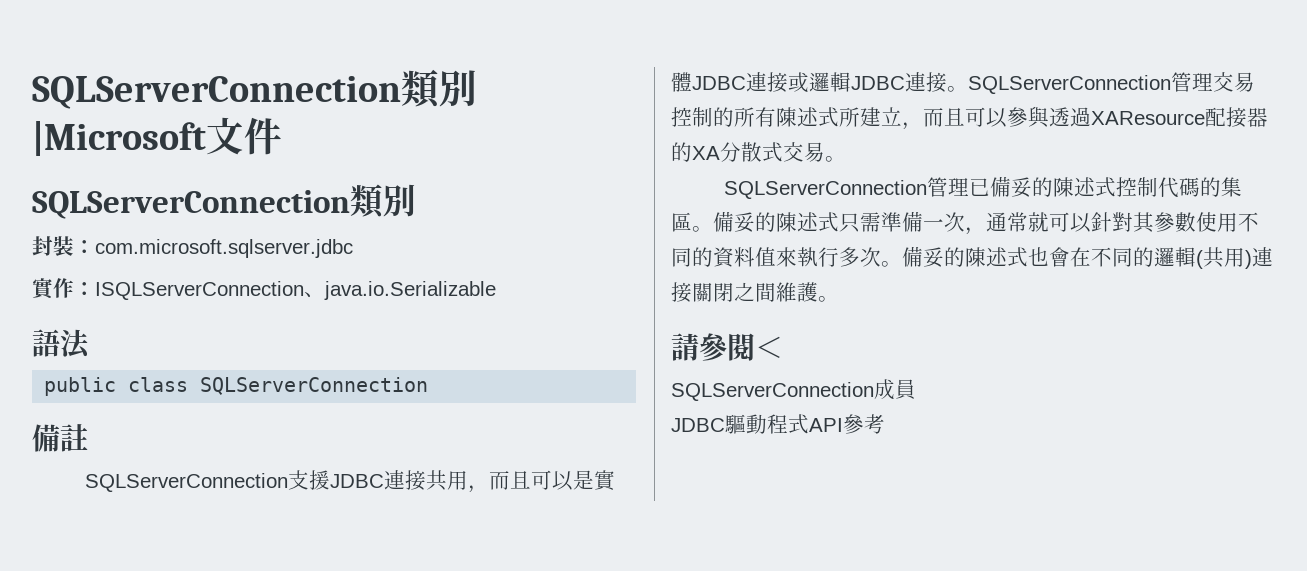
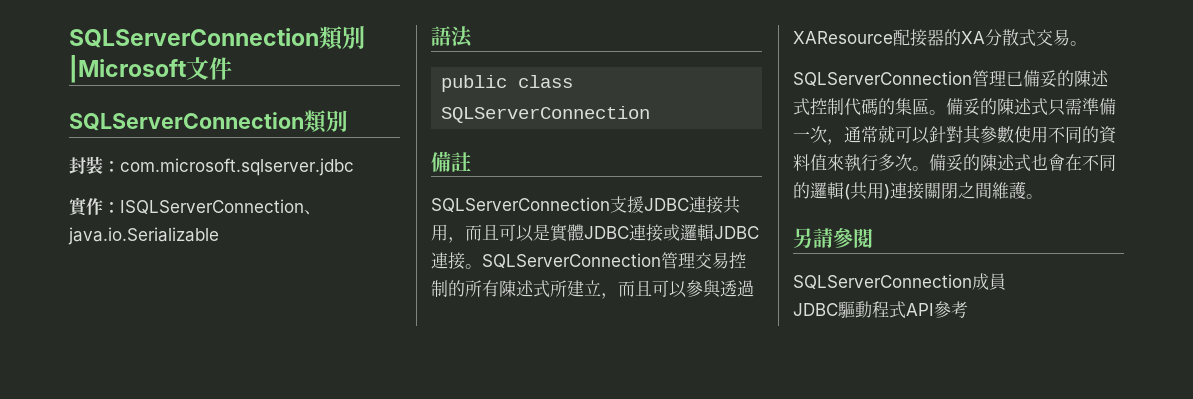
(839, 299) none -> [793,228,813,248] 另
[755,336,783,358] ＜ -> (873, 238) none

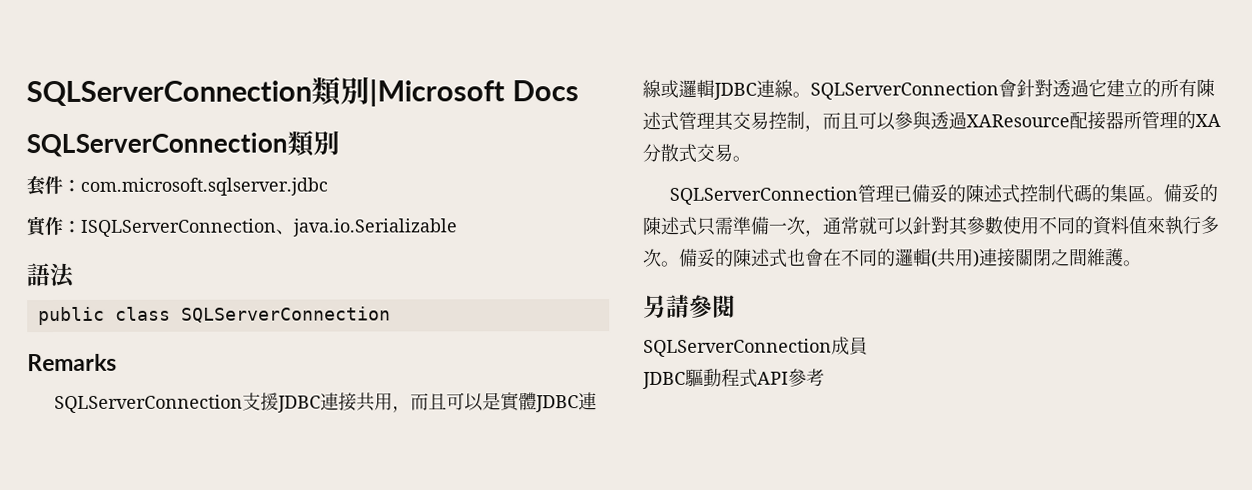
[186,57,232,80] 文件 -> [511,80,579,102] Docs
[69,156,103,174] 封裝 -> [26,175,63,196] 套件
[431,151,471,172] 備註 -> [27,353,117,372] Remarks
[646,224,663,242] 接 -> [642,79,661,98] 線
[448,252,746,270] [431,280,601,298] 接。SQLServerConnection管理交易控制的所有陳述式所建立 -> [774,78,1215,100] [642,111,805,131] 線。SQLServerConnection會針對透過它建立的所有陳述式管理其交易控制
(944, 37) none -> [1123,111,1178,130] 所管理

